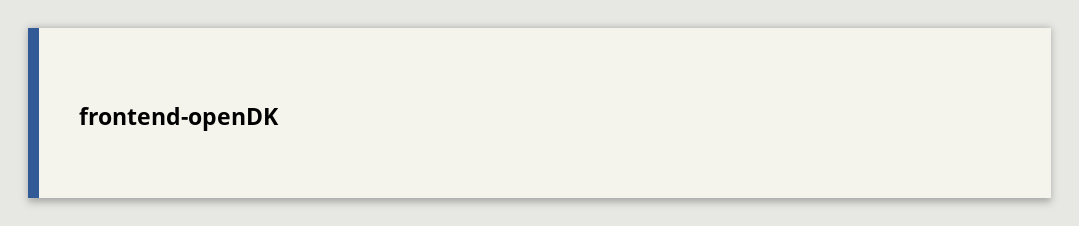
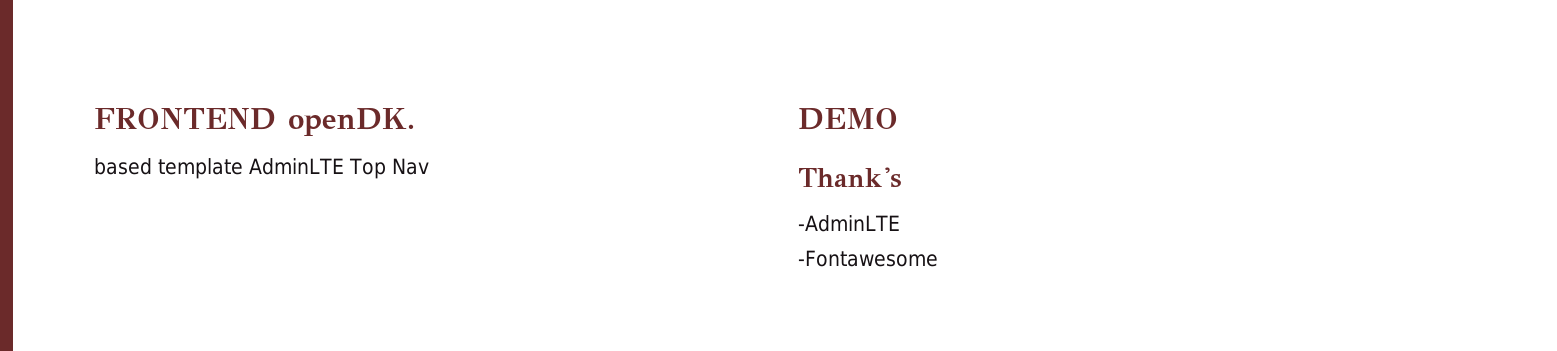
[79,107,279,131] frontend-openDK -> [94,108,415,136] [94,158,429,179] [798,108,898,130] [798,167,902,188] [798,215,900,232] [798,250,938,267] FRONTEND openDK. // based template AdminLTE Top Nav // DEMO // Thank's // -AdminLTE // -Fontawesome

